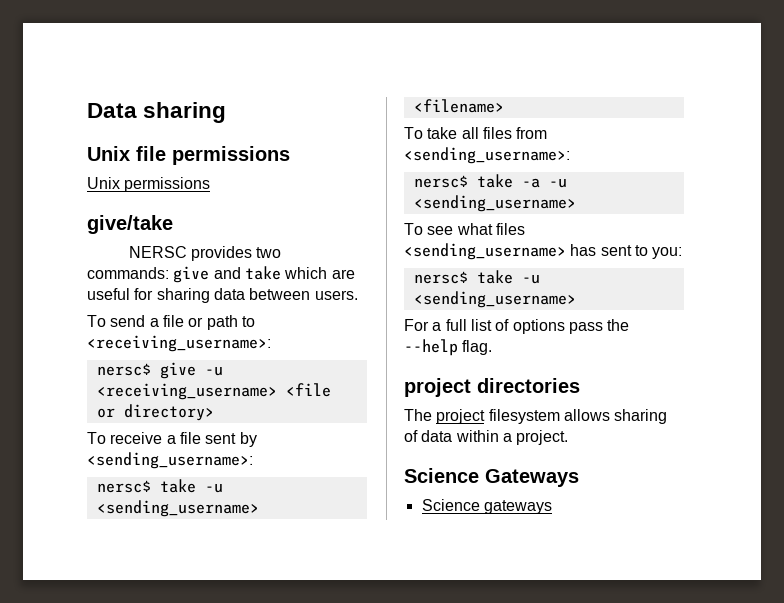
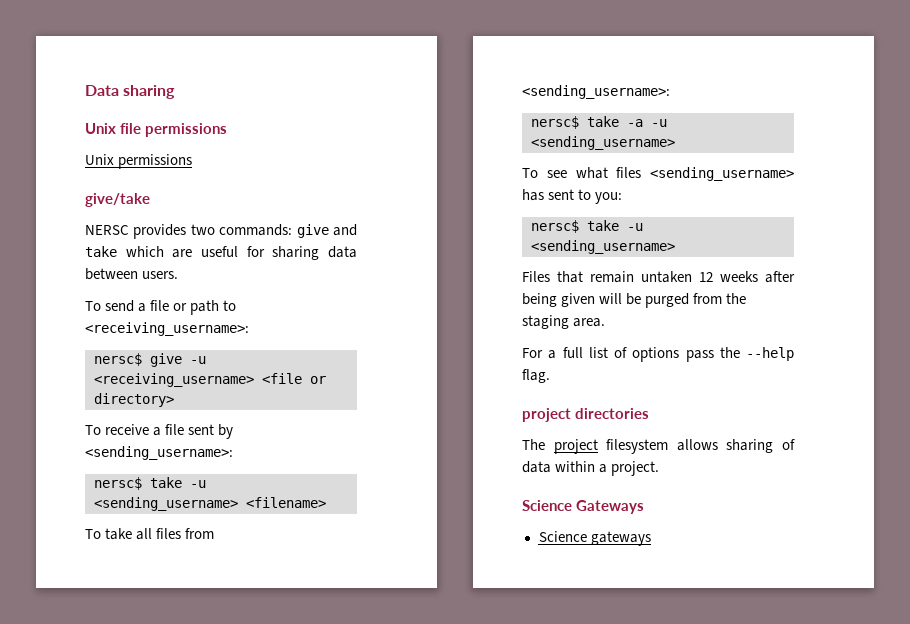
(576, 299) none -> [522,271,795,283] [522,293,747,308] [522,315,606,329] // Files that remain untaken 12 weeks after being given will be purged from the staging area.

